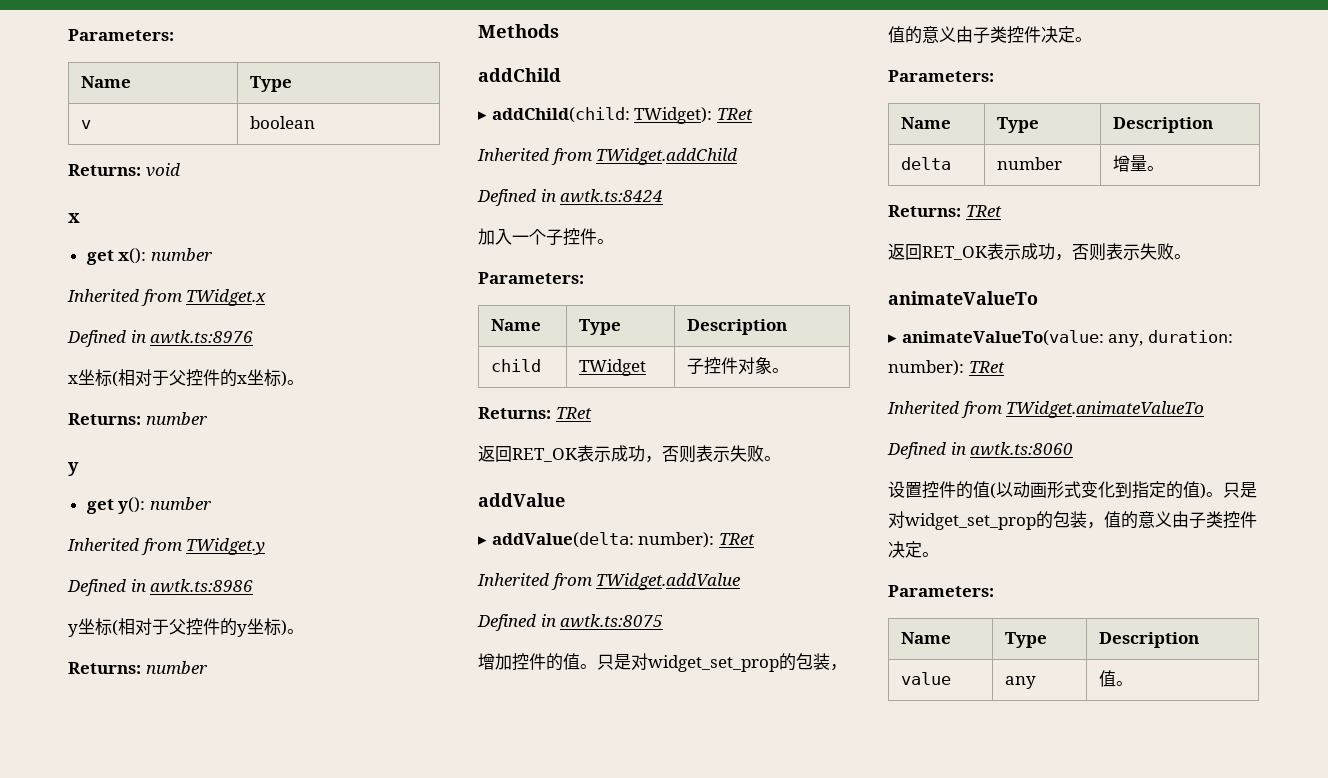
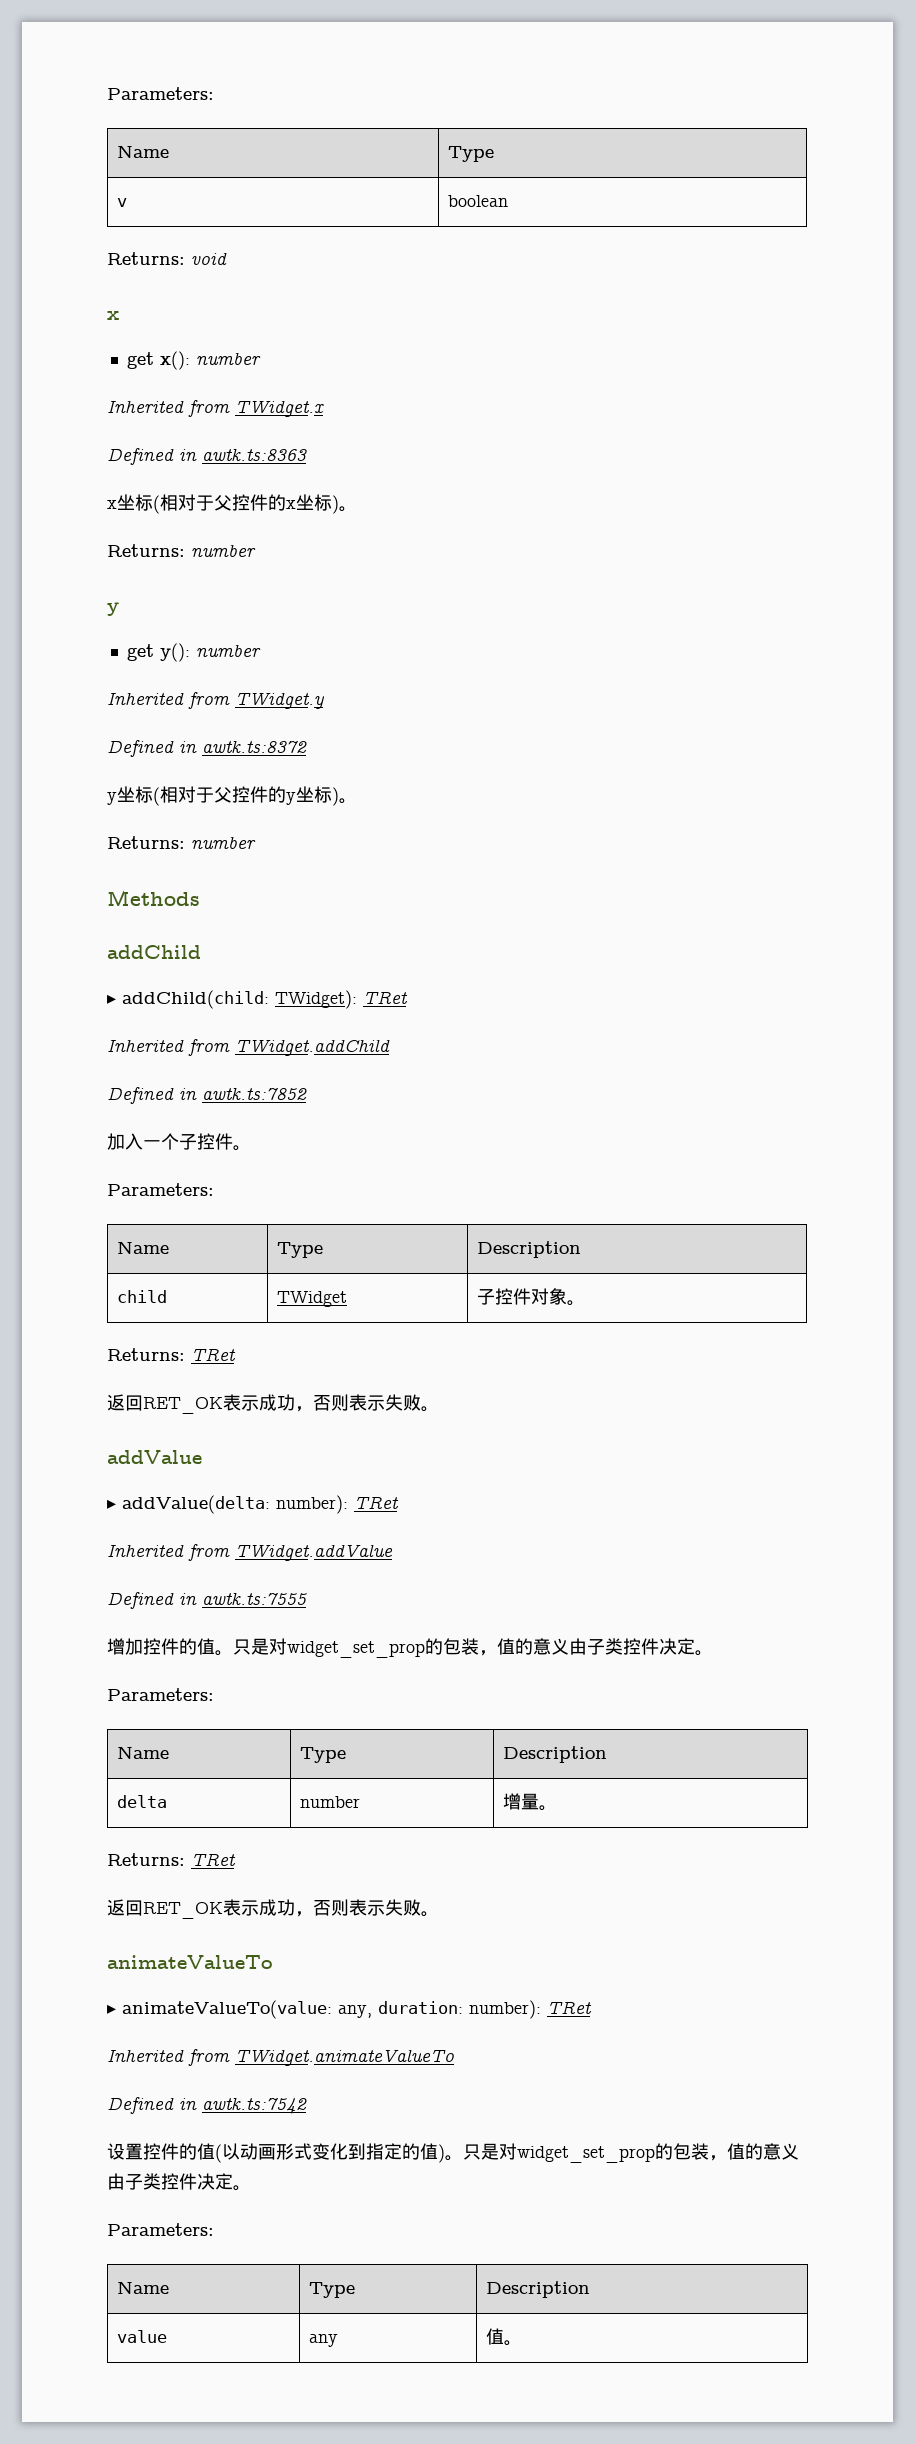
[150,330,254,344] awtk.ts:8976 -> [202,449,307,461] awtk.ts:8363
[150,579,254,593] awtk.ts:8986 -> [202,741,307,753] awtk.ts:8372
[560,189,664,203] awtk.ts:8424 -> [202,1088,307,1100] awtk.ts:7852
[560,614,664,628] awtk.ts:8075 -> [202,1593,307,1605] awtk.ts:7555
[970,442,1074,456] awtk.ts:8060 -> [202,2098,307,2114] awtk.ts:7542

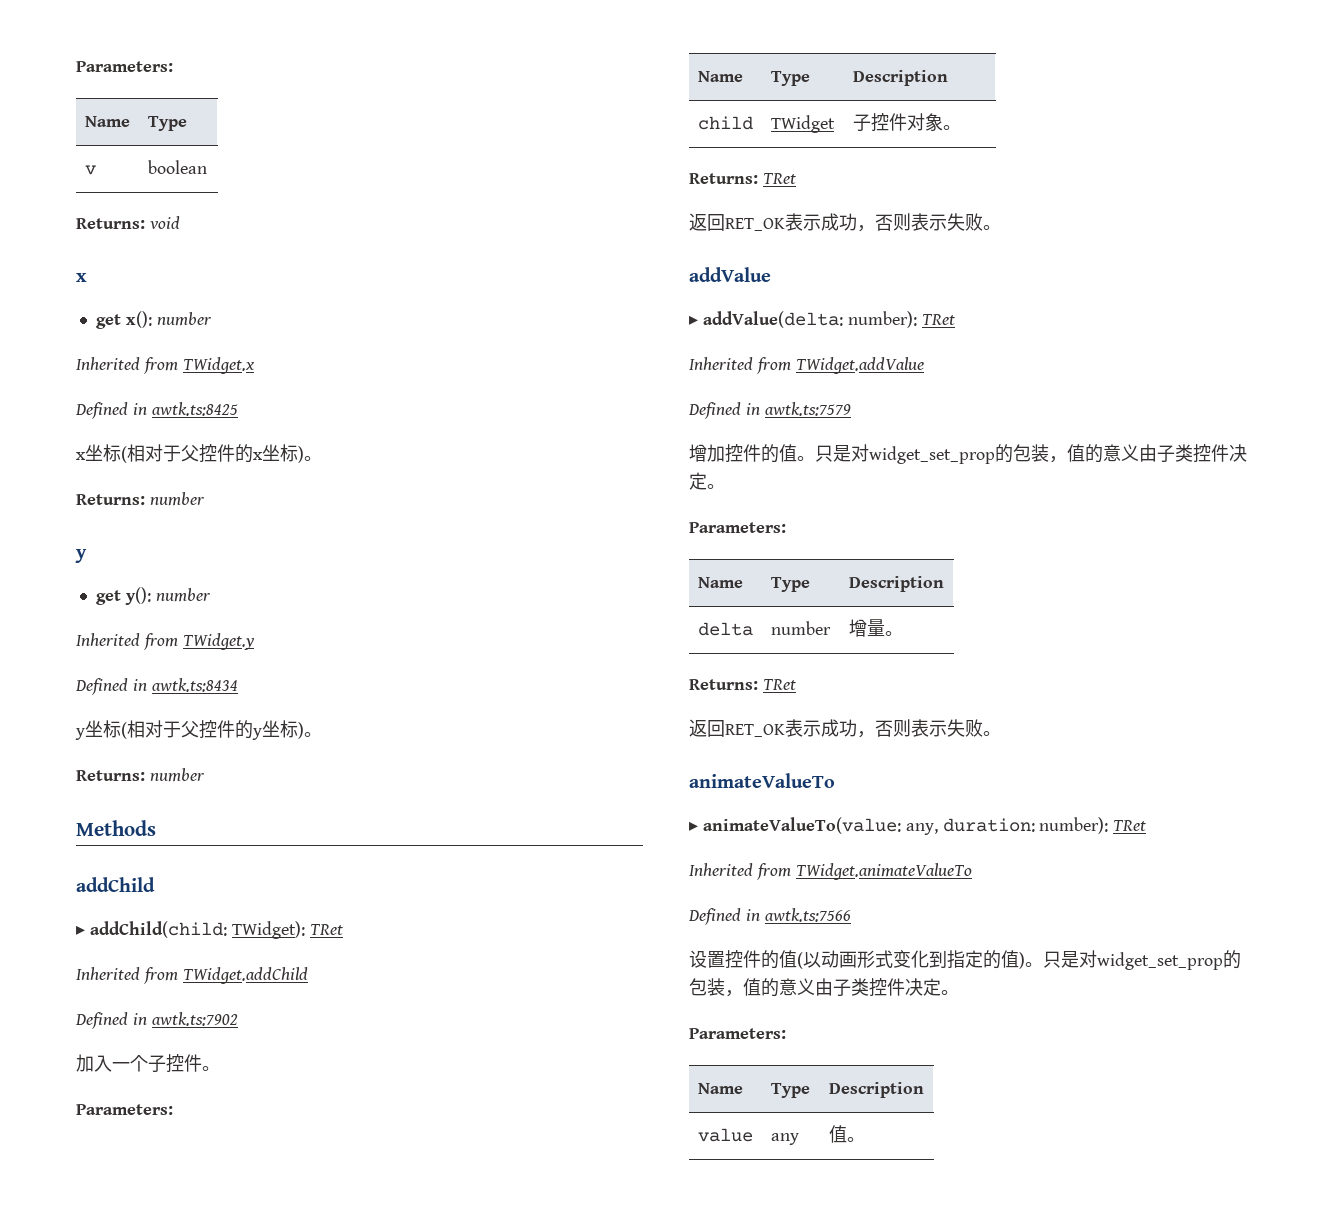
[202,449,307,461] awtk.ts:8363 -> [151,402,238,416] awtk.ts:8425
[202,741,307,753] awtk.ts:8372 -> [151,678,238,692] awtk.ts:8434
[202,1088,307,1100] awtk.ts:7852 -> [151,1012,238,1026] awtk.ts:7902
[202,1593,307,1605] awtk.ts:7555 -> [764,402,851,416] awtk.ts:7579
[202,2098,307,2114] awtk.ts:7542 -> [764,908,851,922] awtk.ts:7566

